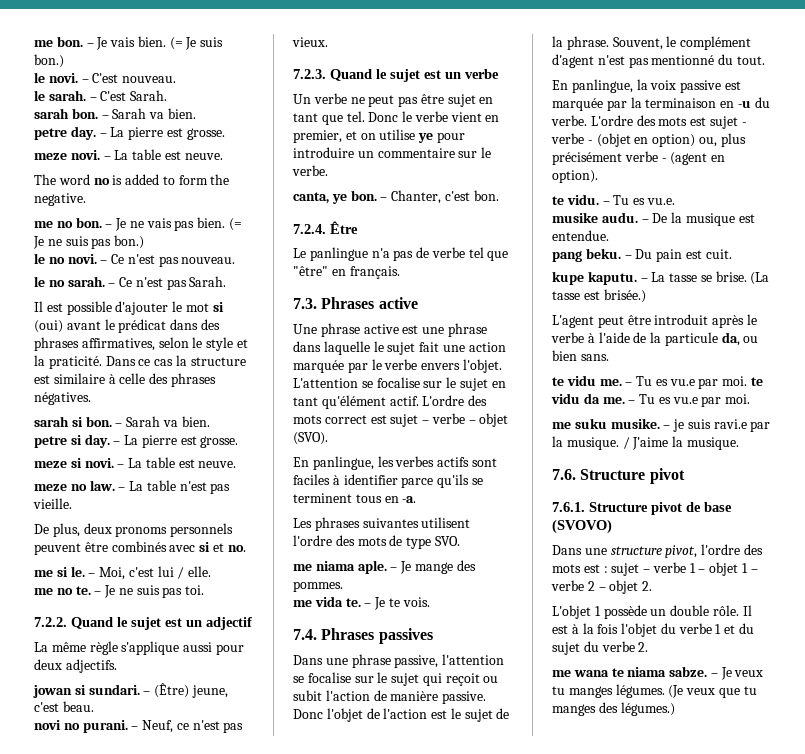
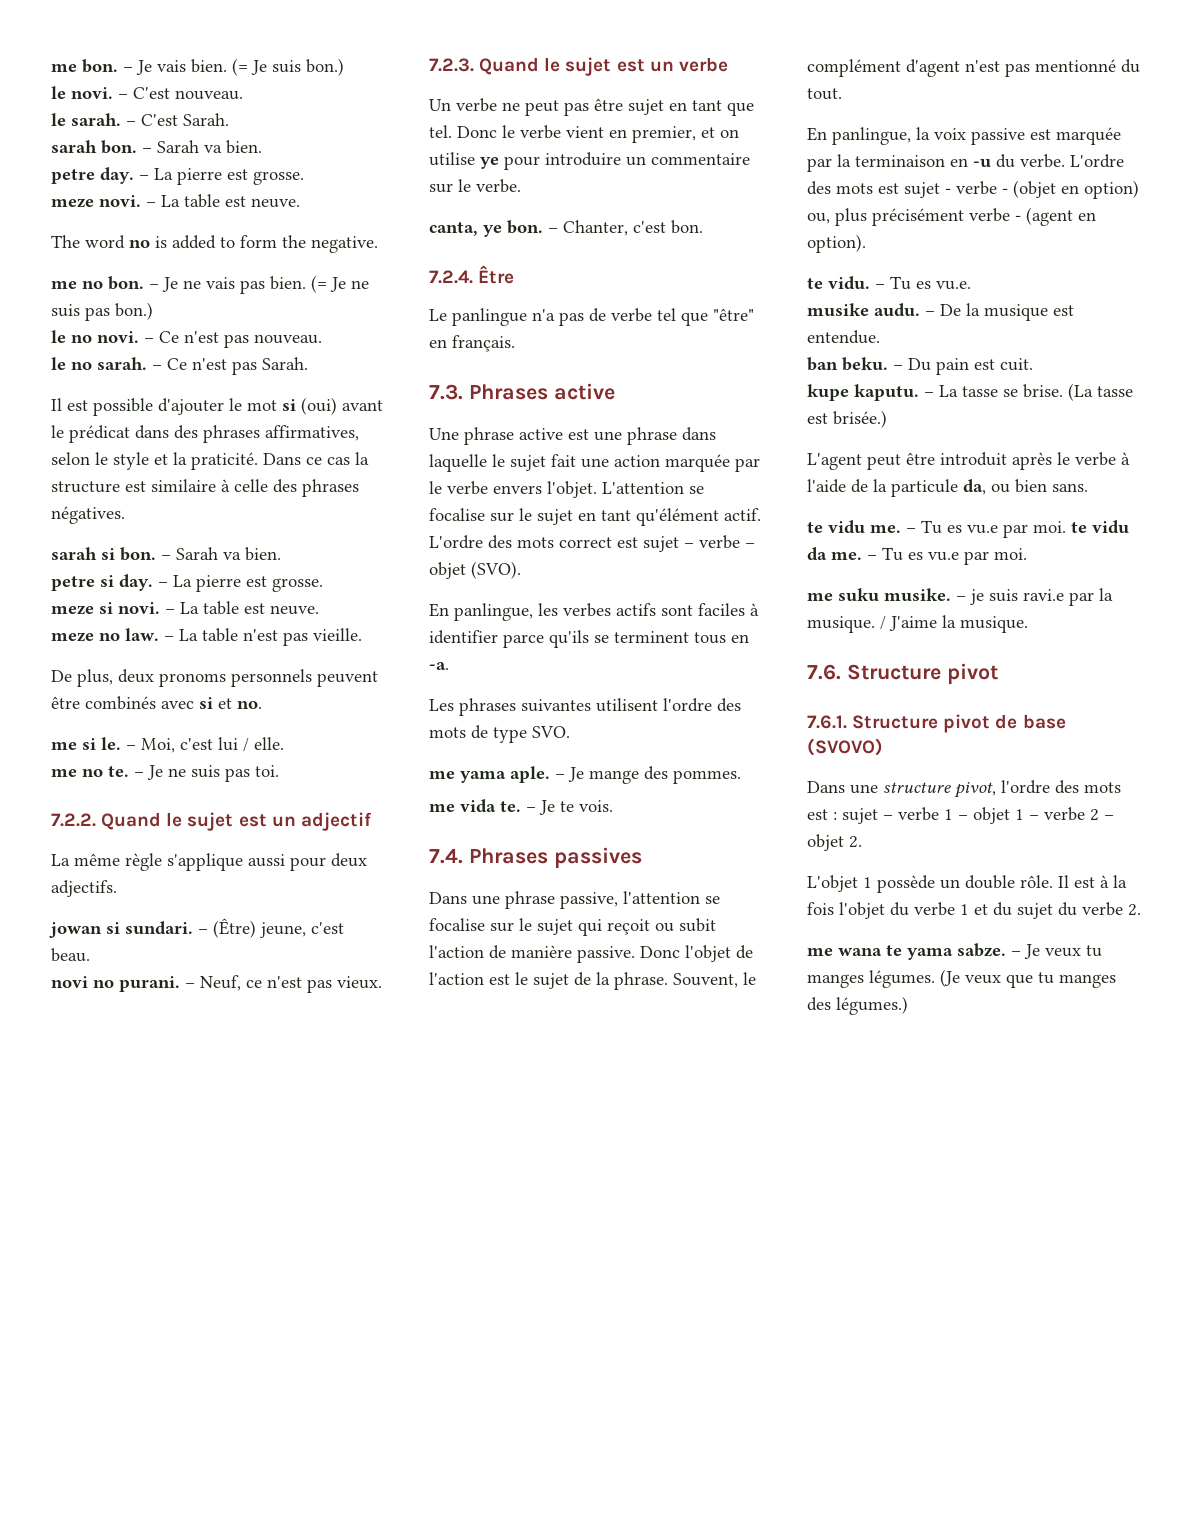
[315,561,355,571] niama -> [460,770,506,783] yama
[552,251,582,262] pang -> [807,357,838,371] ban
[627,667,667,677] niama -> [907,947,953,960] yama

